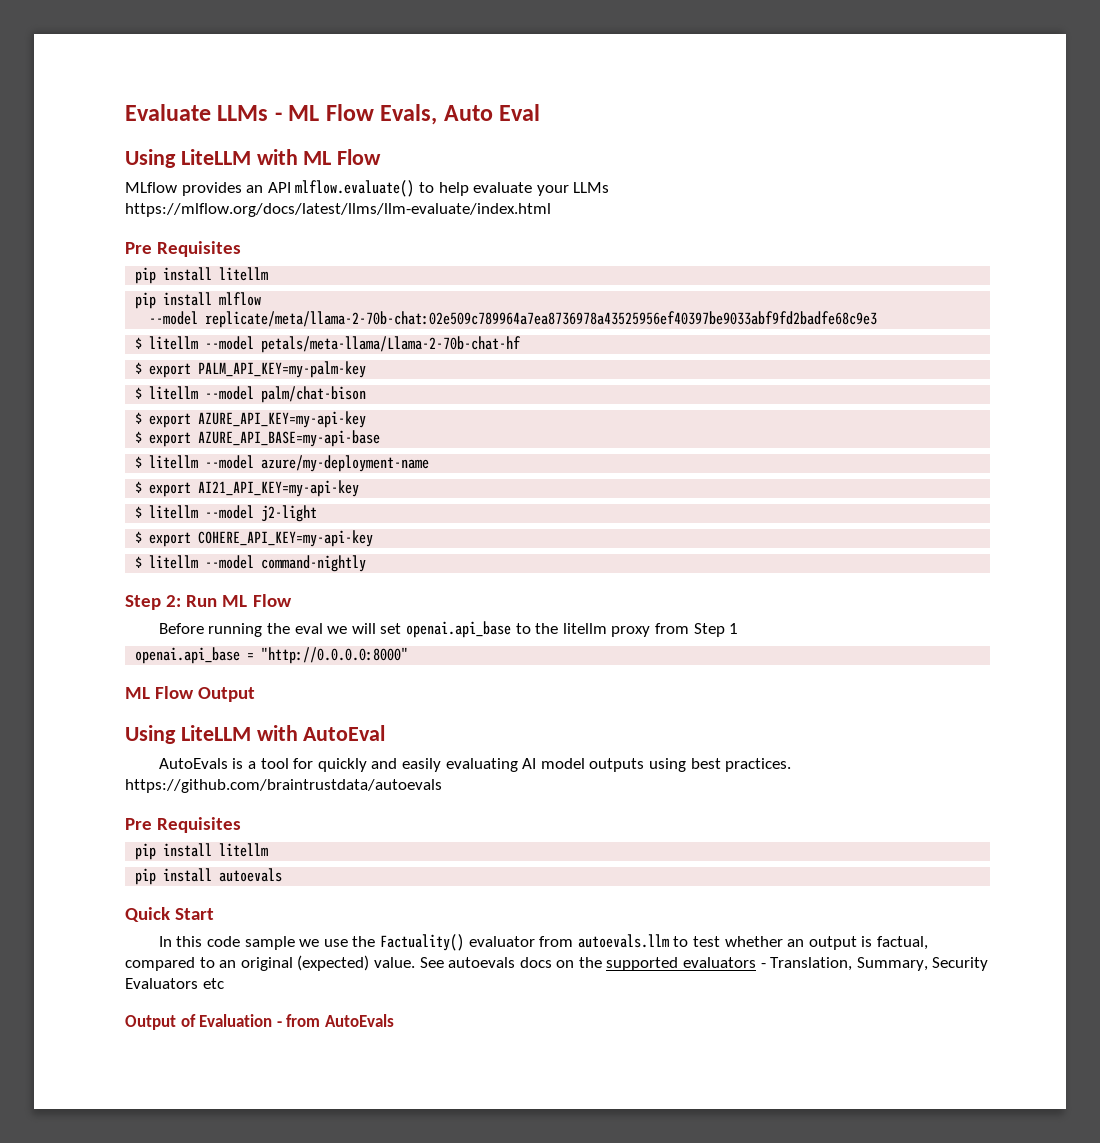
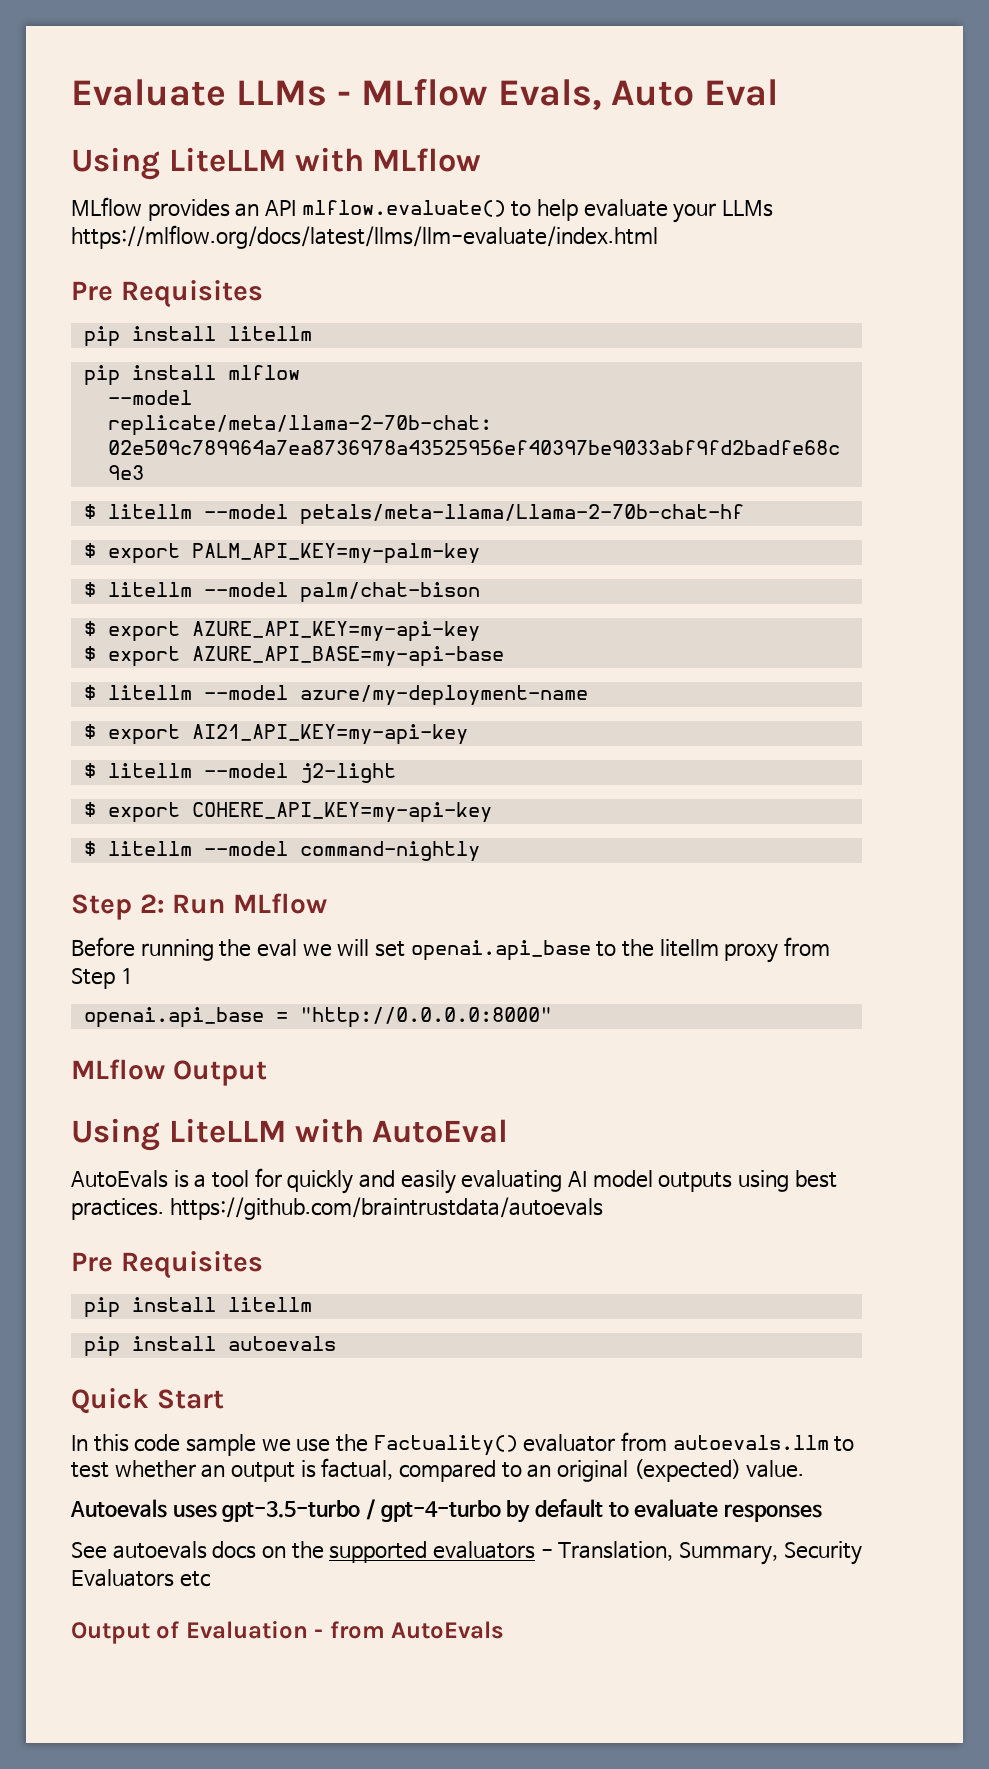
[288,104,374,121] ML Flow -> [361,78,488,106] MLflow
[303,149,382,165] ML Flow -> [372,148,482,172] MLflow
[222,594,292,607] ML Flow -> [232,893,327,914] MLflow
[125,686,195,699] ML Flow -> [71,1059,165,1080] MLflow
(415, 962) none -> [70,1499,822,1523] // Autoevals uses gpt-3.5-turbo / gpt-4-turbo by default to evaluate responses //

